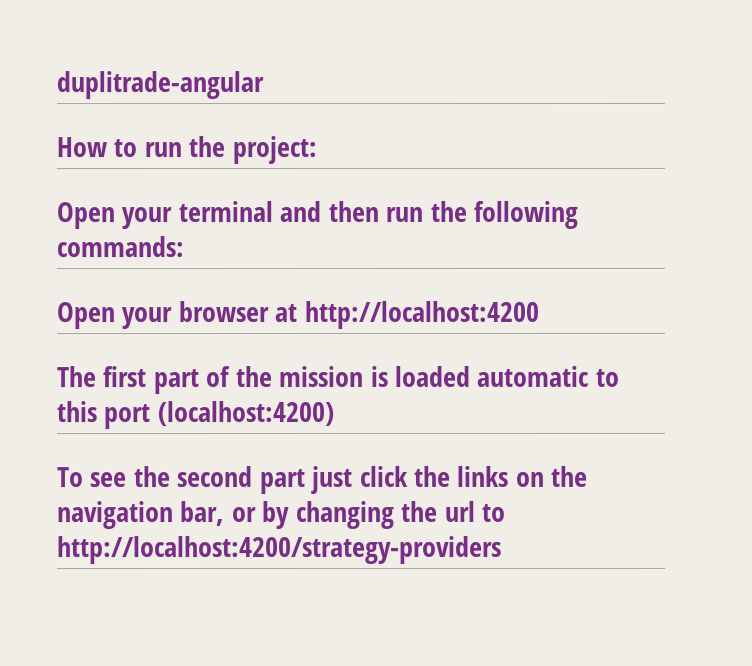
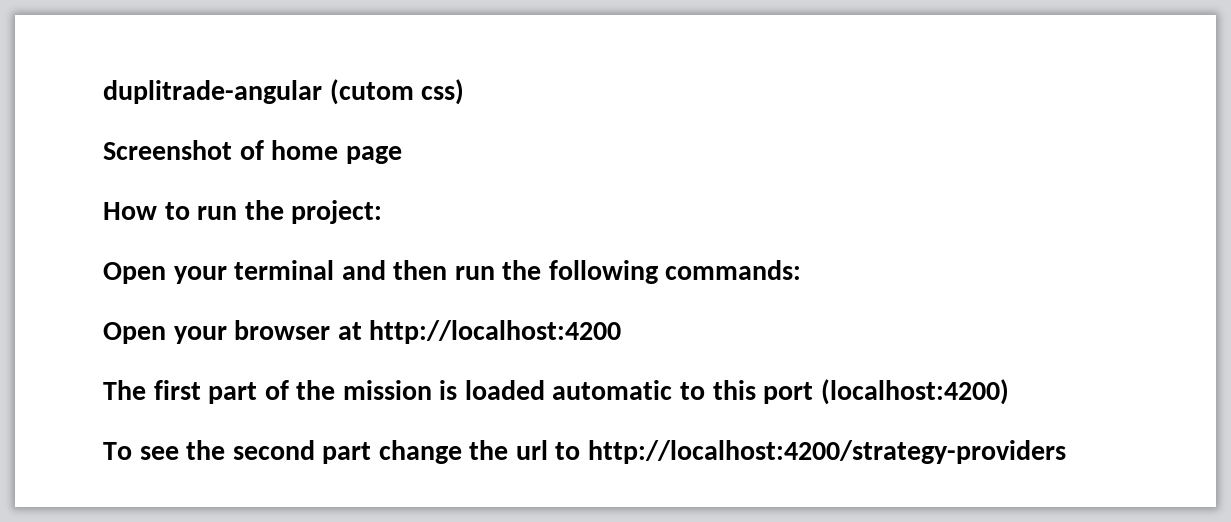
(264, 85) none -> [329,79,465,105] [103,140,402,164] (cutom css) // Screenshot of home page
[311,465,589,495] [57,500,395,530] just click the links on the navigation bar, or by changing -> [378,440,462,464] change

